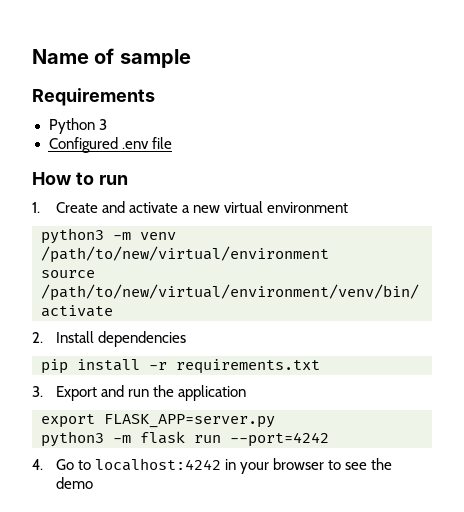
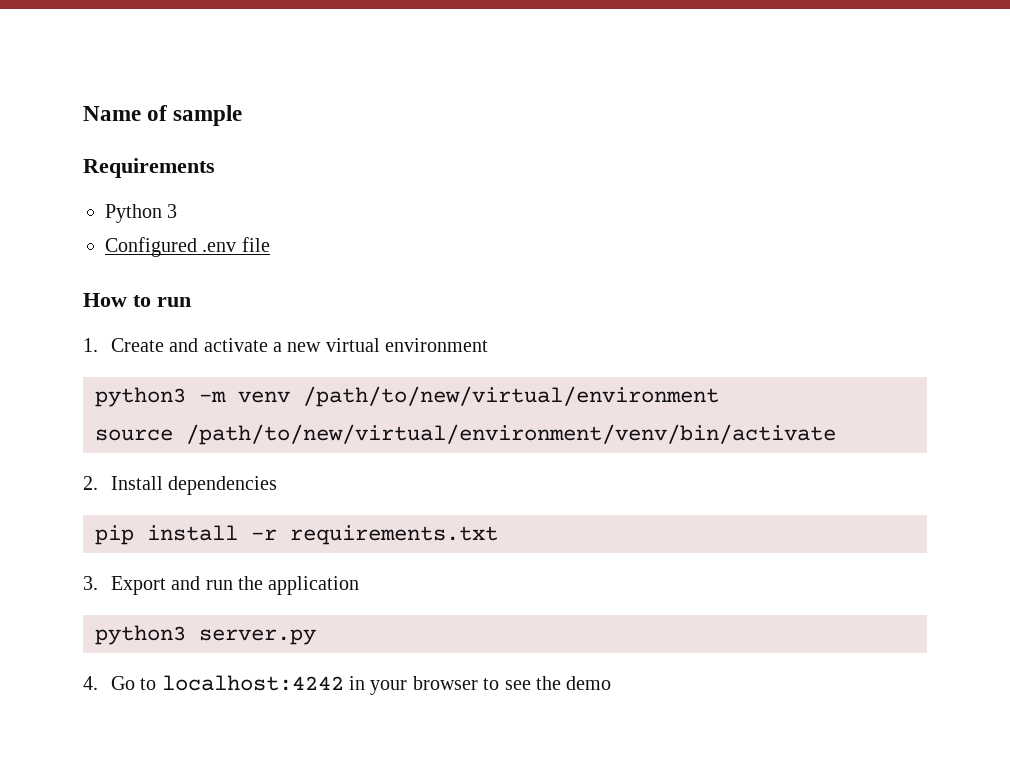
[41,414,275,428] [41,431,329,447] // export FLASK_APP=server.py // python3 -m flask run --port=4242 -> [95,625,316,645] // python3 server.py

